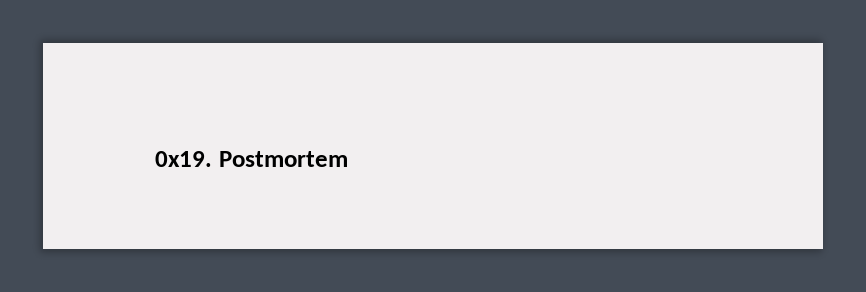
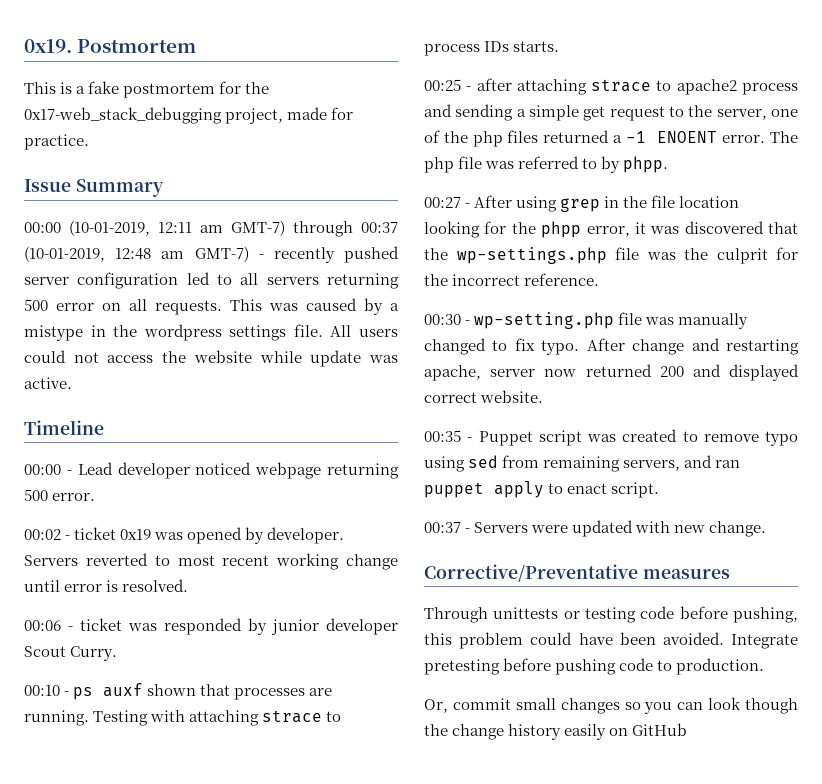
(348, 159) none -> [24,81,270,98] [24,107,354,124] [24,134,89,150] [24,179,164,197] [24,220,398,237] [24,246,399,263] [24,272,399,289] [24,298,399,315] [24,324,398,341] [24,350,399,367] [24,377,72,389] [24,420,104,435] [24,462,399,479] [24,489,96,501] [24,527,345,544] [24,553,398,570] [24,579,189,592] [24,618,398,635] [24,646,118,661] [24,683,333,700] [24,710,342,726] [424,41,560,56] [424,78,798,95] [424,104,798,121] [424,130,798,147] [424,156,669,173] [424,195,740,212] [424,221,798,238] [424,247,798,264] [424,273,600,286] [424,312,749,329] [424,338,799,355] [424,364,799,381] [424,390,544,403] [424,429,798,446] [424,455,741,472] [424,481,660,498] [424,520,767,537] [424,564,730,582] [424,606,798,623] [424,632,798,649] [424,658,765,675] [424,697,798,714] [424,723,688,740] // This is a fake postmortem for the 0x17-web_stack_debugging project, made for practice. // Issue Summary // 00:00 (10-01-2019, 12:11 am GMT-7) through 00:37 (10-01-2019, 12:48 am GMT-7) - recently pushed server configuration led to all servers returning 500 error on all requests. This was caused by a mistype in the wordpress settings file. All users could not access the website while update was active. // Timeline // 00:00 - Lead developer noticed webpage returning 500 error. // 00:02 - ticket 0x19 was opened by developer. Servers reverted to most recent working change until error is resolved. // 00:06 - ticket was responded by junior developer Scout Curry. // 00:10 - ps auxf shown that processes are running. Testing with attaching strace to process IDs starts. // 00:25 - after attaching strace to apache2 process and sending a simple get request to the server, one of the php files returned a -1 ENOENT error. The php file was referred to by phpp. // 00:27 - After using grep in the file location looking for the phpp error, it was discovered that the wp-settings.php file was the culprit for the incorrect reference. // 00:30 - wp-setting.php file was manually changed to fix typo. After change and restarting apache, server now returned 200 and displayed correct website. // 00:35 - Puppet script was created to remove typo using sed from remaining servers, and ran puppet apply to enact script. // 00:37 - Servers were updated with new change. // Corrective/Preventative measures // Through unittests or testing code before pushing, this problem could have been avoided. Integrate pretesting before pushing code to production. // Or, commit small changes so you can look though the change history easily on GitHub

